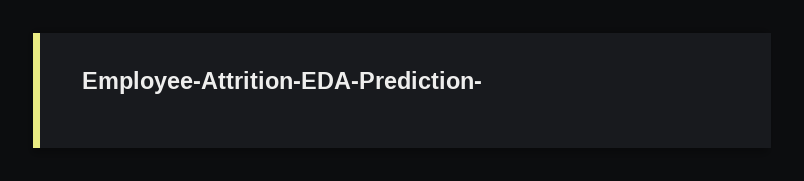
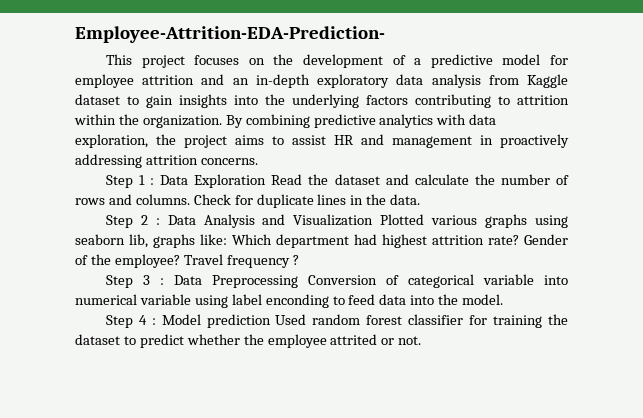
(482, 82) none -> [105,54,568,68] [75,74,568,88] [75,94,569,108] [74,114,497,128] [75,134,569,148] [75,154,258,168] [105,174,569,188] [75,194,421,208] [105,214,568,228] [75,234,568,248] [75,254,299,268] [105,274,568,288] [75,294,504,308] [105,314,568,328] [75,334,422,348] // This project focuses on the development of a predictive model for employee attrition and an in-depth exploratory data analysis from Kaggle dataset to gain insights into the underlying factors contributing to attrition within the organization. By combining predictive analytics with data exploration, the project aims to assist HR and management in proactively addressing attrition concerns. // Step 1 : Data Exploration Read the dataset and calculate the number of rows and columns. Check for duplicate lines in the data. // Step 2 : Data Analysis and Visualization Plotted various graphs using seaborn lib, graphs like: Which department had highest attrition rate? Gender of the employee? Travel frequency ? // Step 3 : Data Preprocessing Conversion of categorical variable into numerical variable using label enconding to feed data into the model. // Step 4 : Model prediction Used random forest classifier for training the dataset to predict whether the employee attrited or not.

